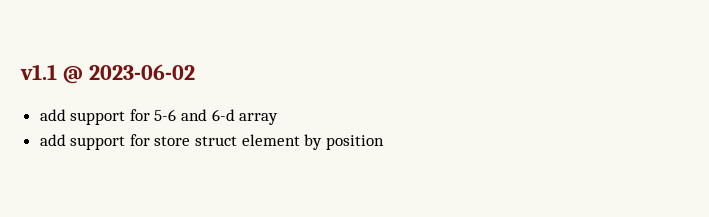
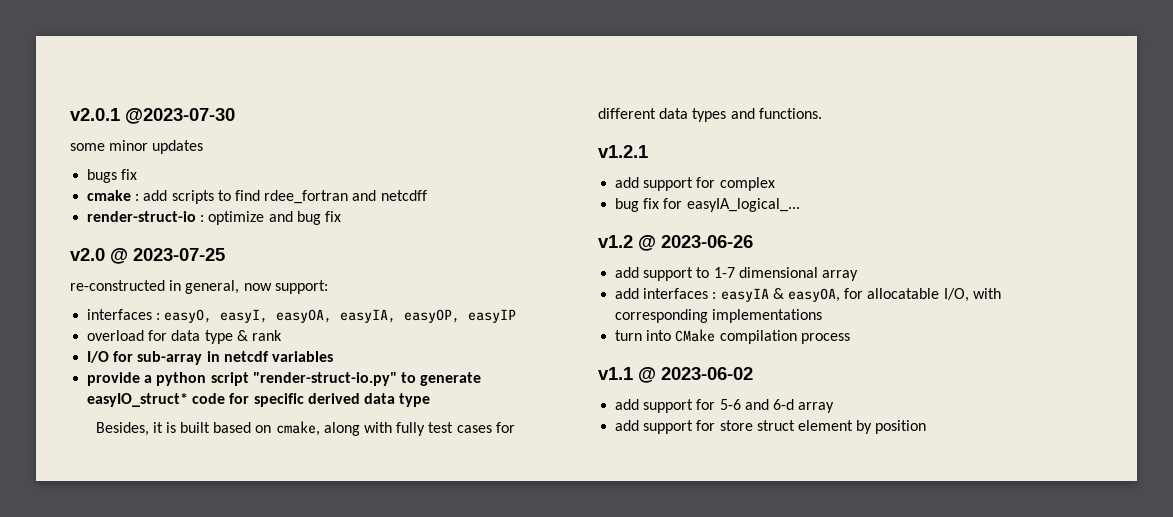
(20, 72) none -> [70,108,235,124] [70,140,204,154] [87,169,138,183] [87,190,427,204] [87,211,341,225] [70,248,225,264] [70,280,328,294] [87,309,517,323] [87,330,282,344] [87,351,333,365] [87,372,482,386] [87,393,431,407] [95,421,515,436] [598,108,822,122] [598,145,648,158] [615,177,775,191] [615,198,800,212] [598,235,753,251] [615,267,858,281] [615,288,1001,302] [615,309,823,323] [615,329,850,344] v2.0.1 @2023-07-30 // some minor updates // bugs fix // cmake : add scripts to find rdee_fortran and netcdff // render-struct-io : optimize and bug fix // v2.0 @ 2023-07-25 // re-constructed in general, now support: // interfaces : easyO, easyI, easyOA, easyIA, easyOP, easyIP // overload for data type & rank // I/O for sub-array in netcdf variables // provide a python script "render-struct-io.py" to generate easyIO_struct* code for specific derived data type // Besides, it is built based on cmake, along with fully test cases for different data types and functions. // v1.2.1 // add support for complex // bug fix for easyIA_logical_... // v1.2 @ 2023-06-26 // add support to 1-7 dimensional array // add interfaces : easyIA & easyOA, for allocatable I/O, with corresponding implementations // turn into CMake compilation process //

